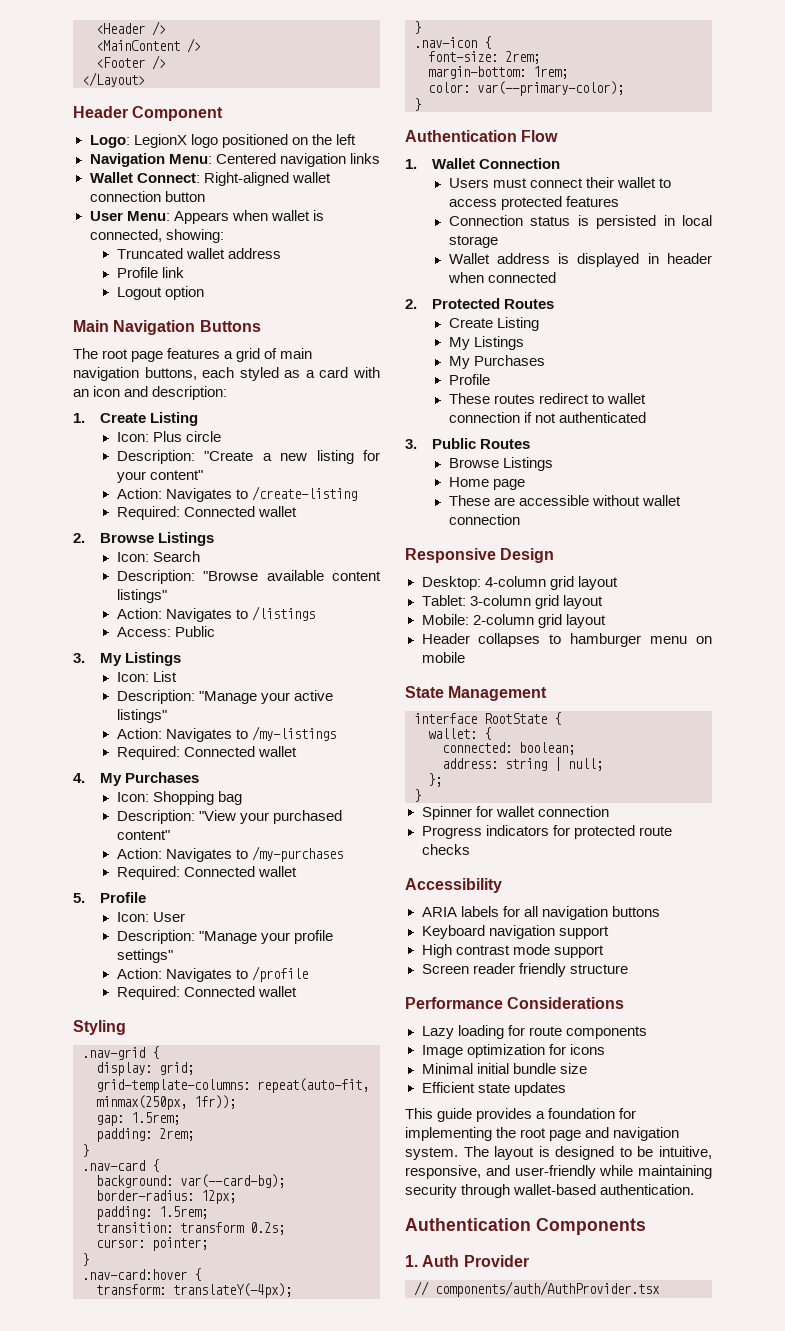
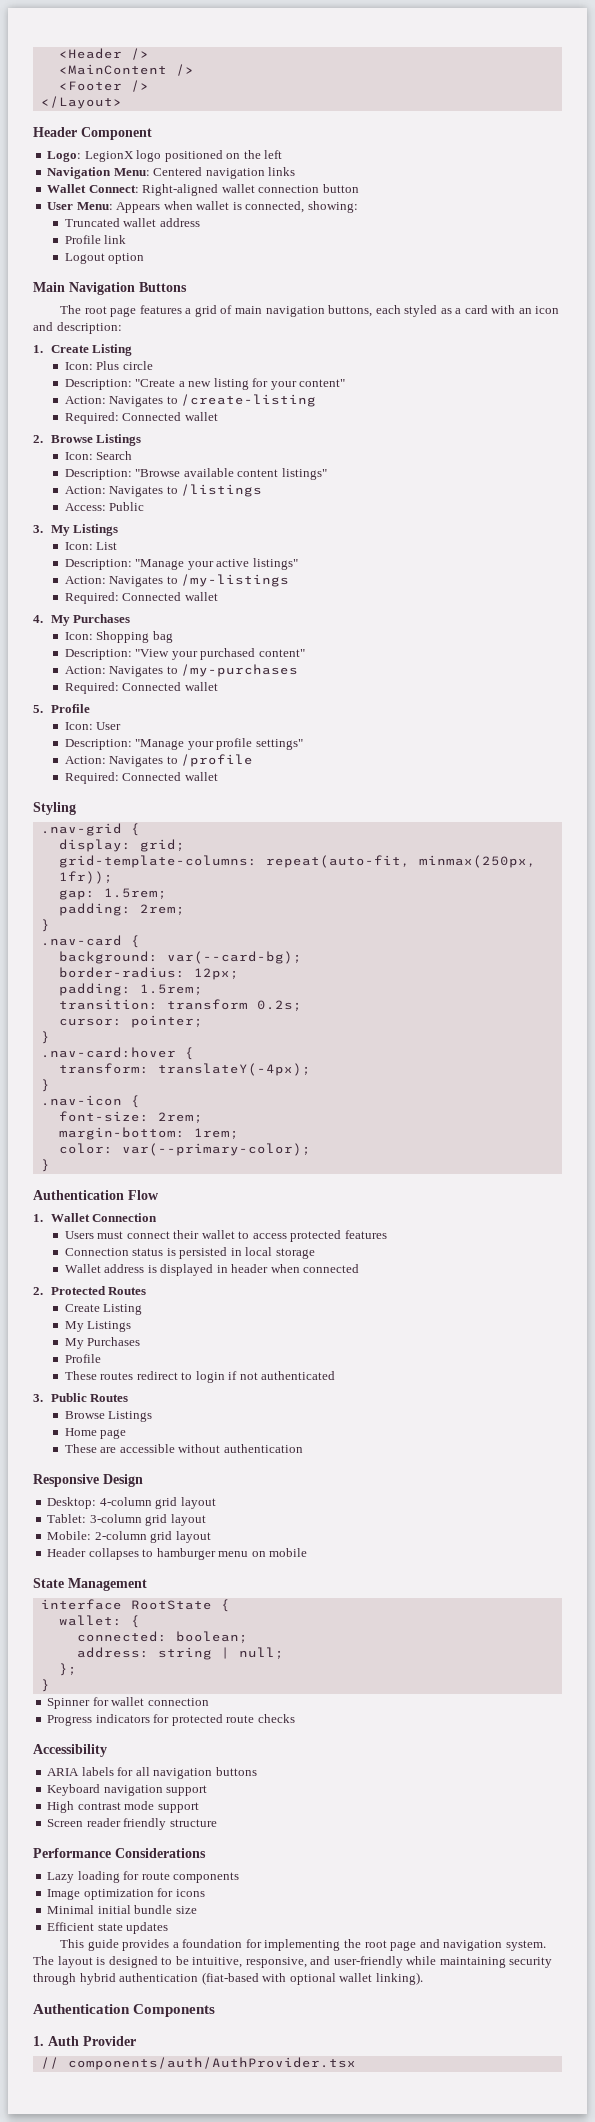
[606,393,646,404] [448,412,520,423] wallet connection -> [195,1371,225,1383] login
[641,495,681,506] [448,514,520,525] wallet connection -> [223,1444,303,1453] authentication
[513,1184,695,1195] wallet-based authentication. -> [79,1972,423,1985] hybrid authentication (fiat-based with optional wallet linking).

